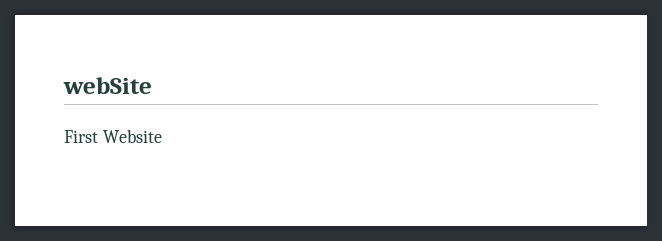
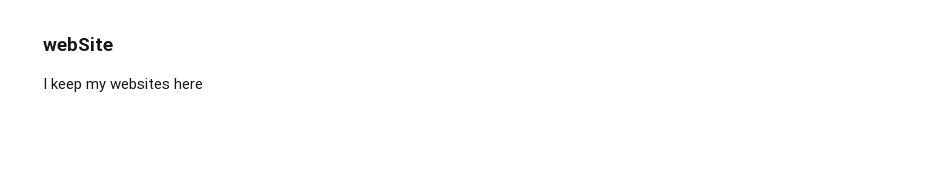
[64,129,162,143] First Website -> [43,78,204,92] I keep my websites here

